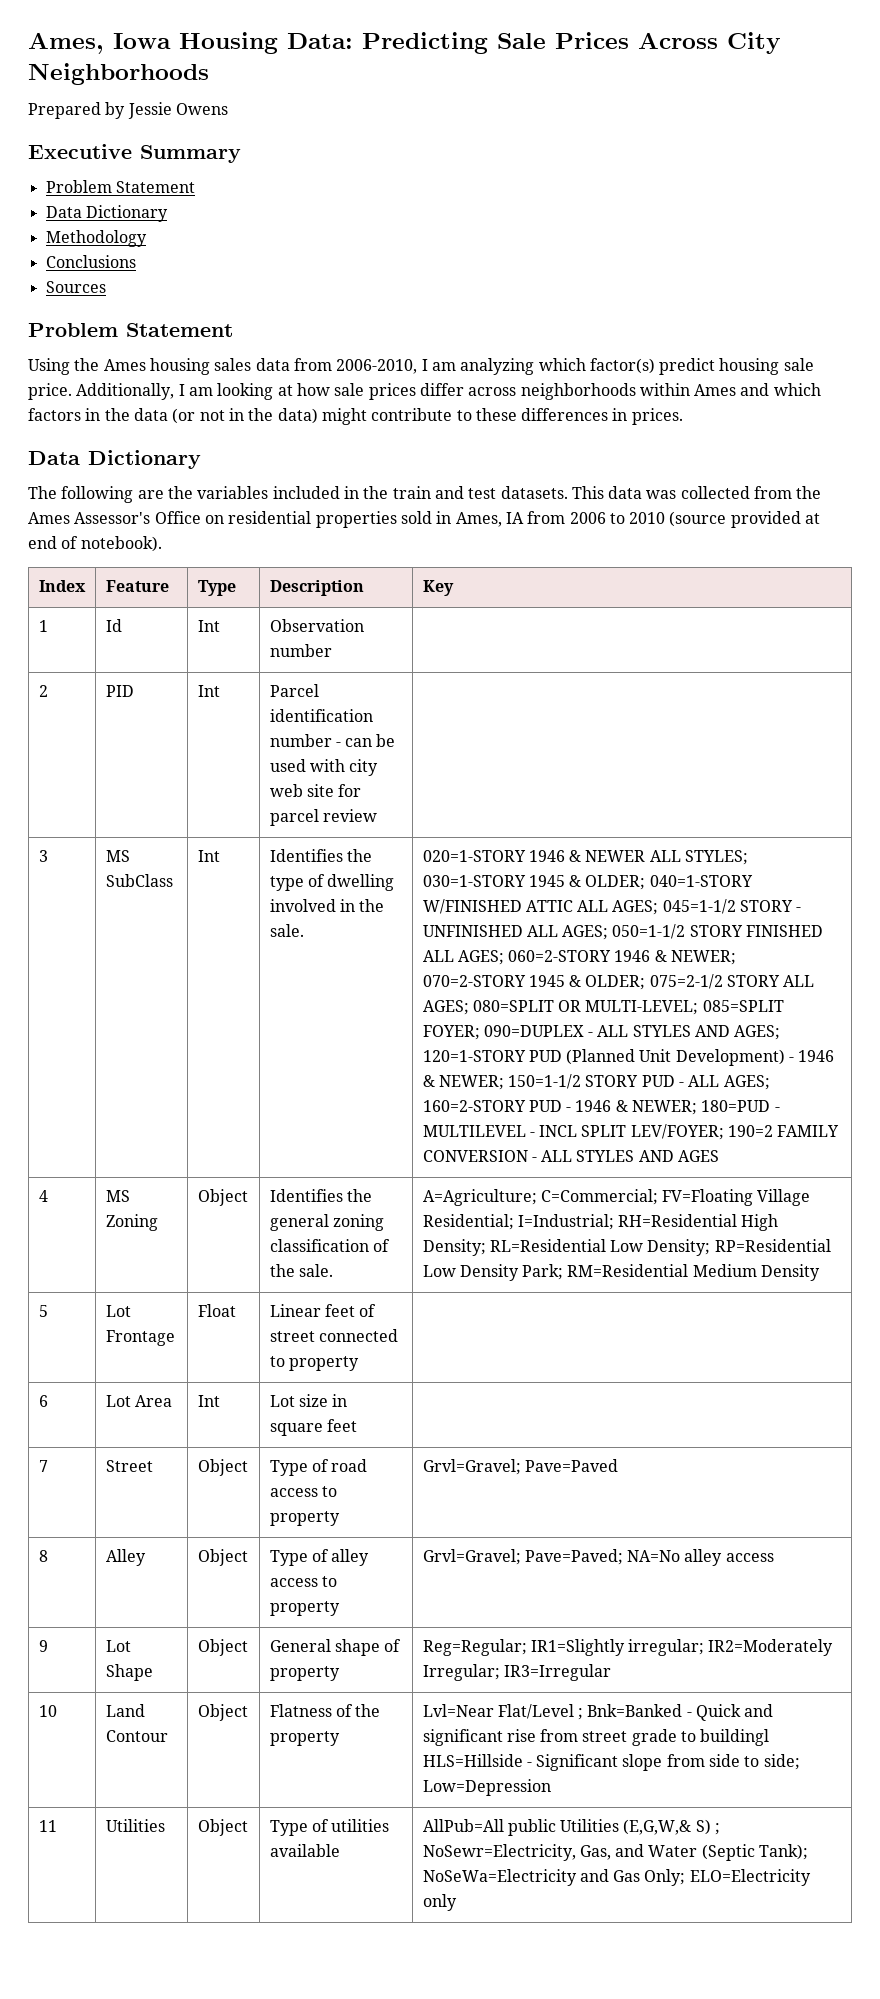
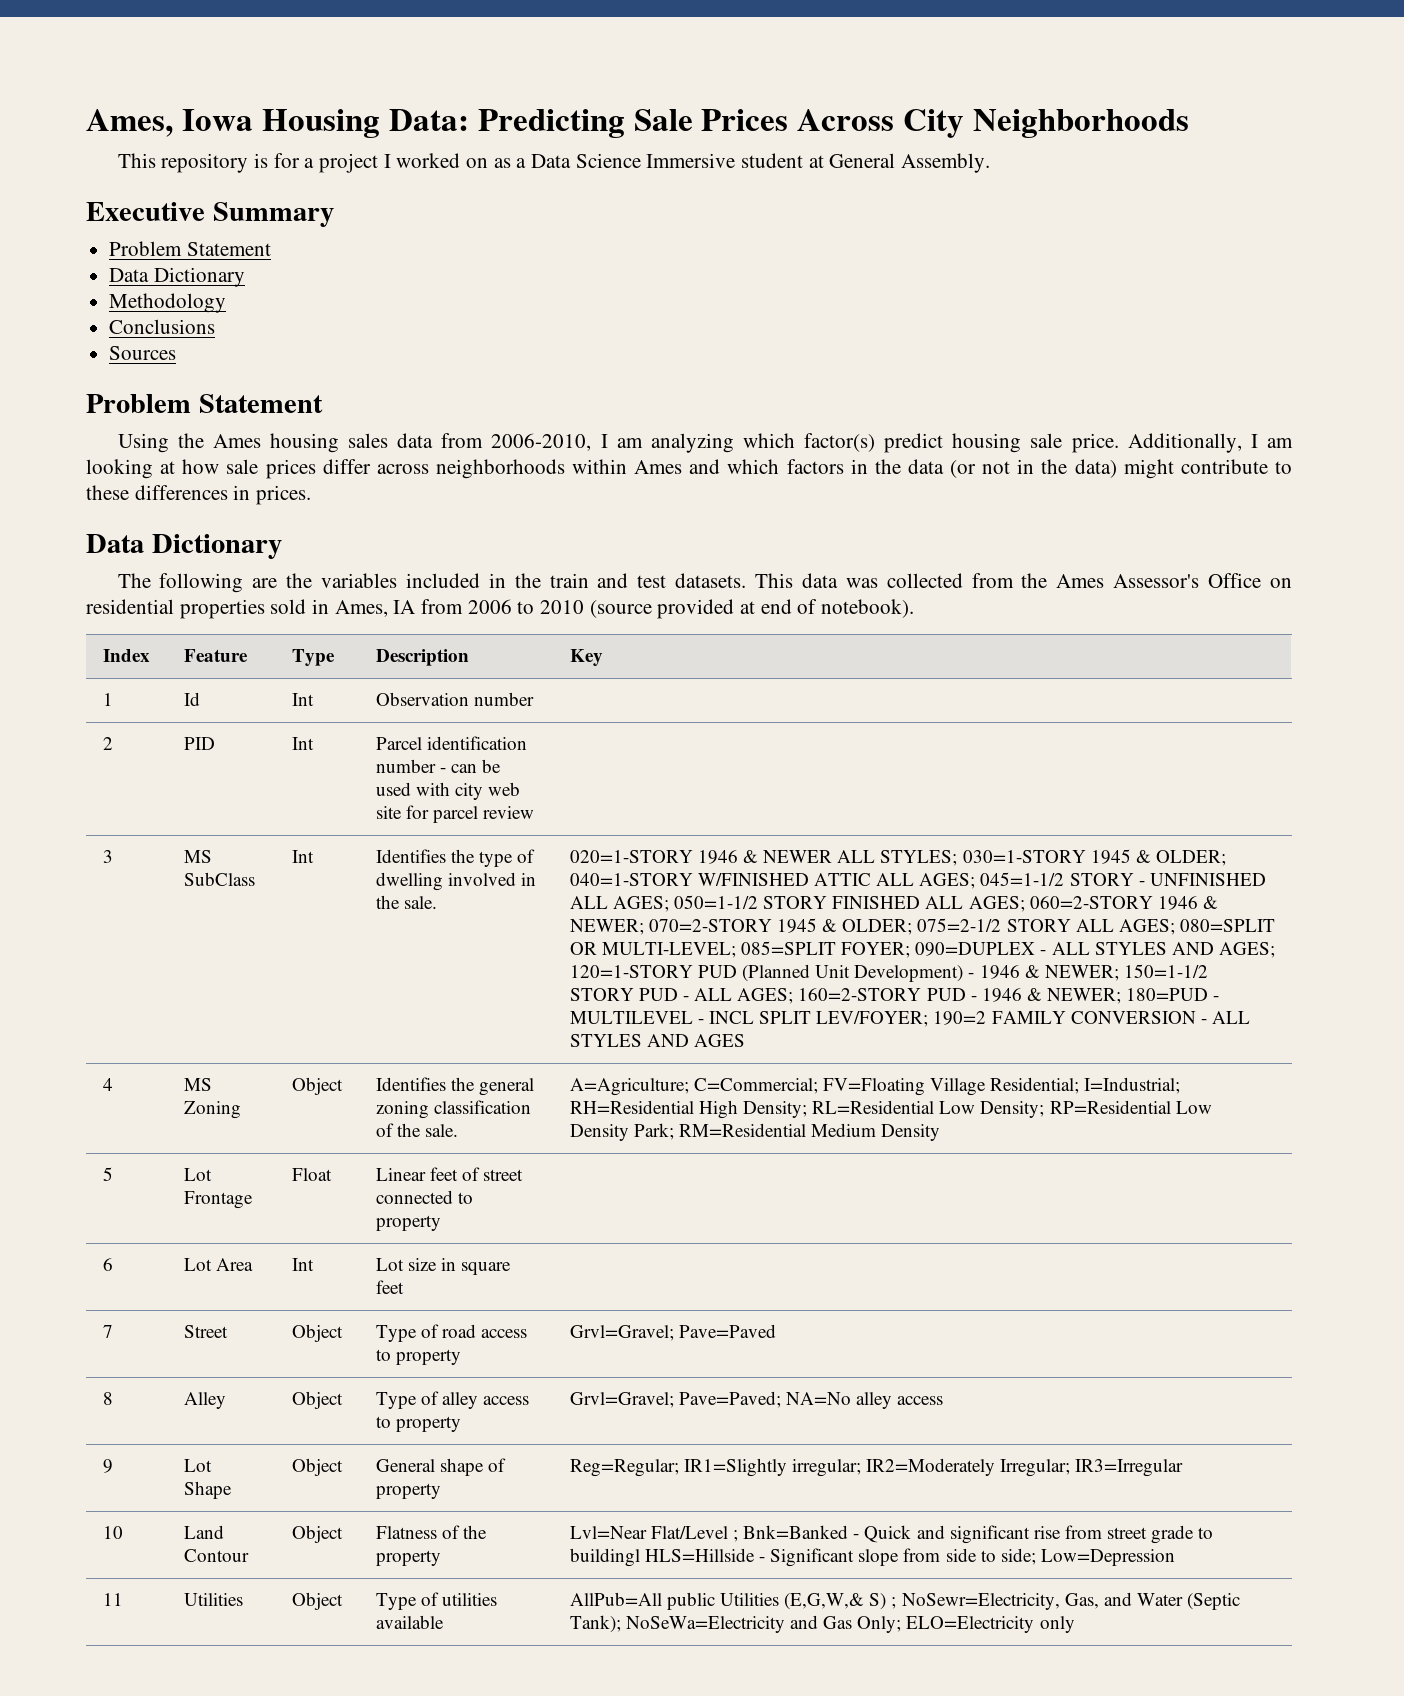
[28,102,228,119] Prepared by Jessie Owens -> [117,153,990,173] This repository is for a project I worked on as a Data Science Immersive student at General Assembly.

